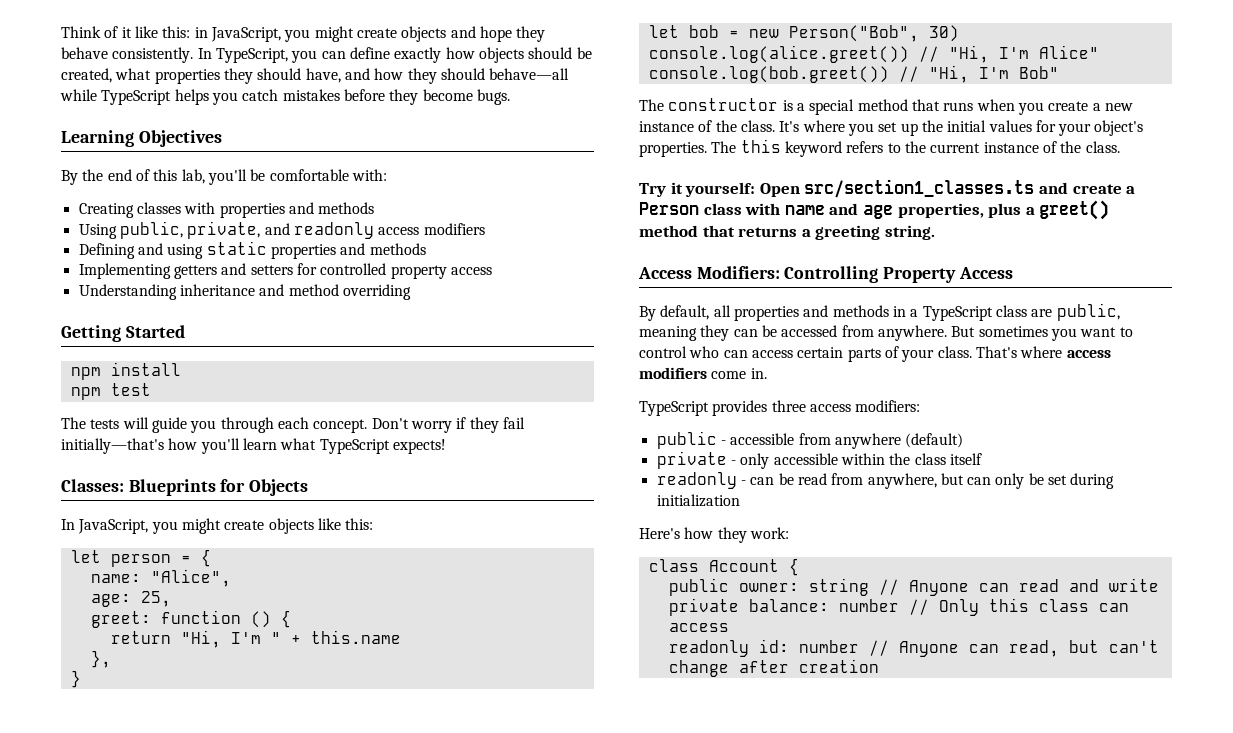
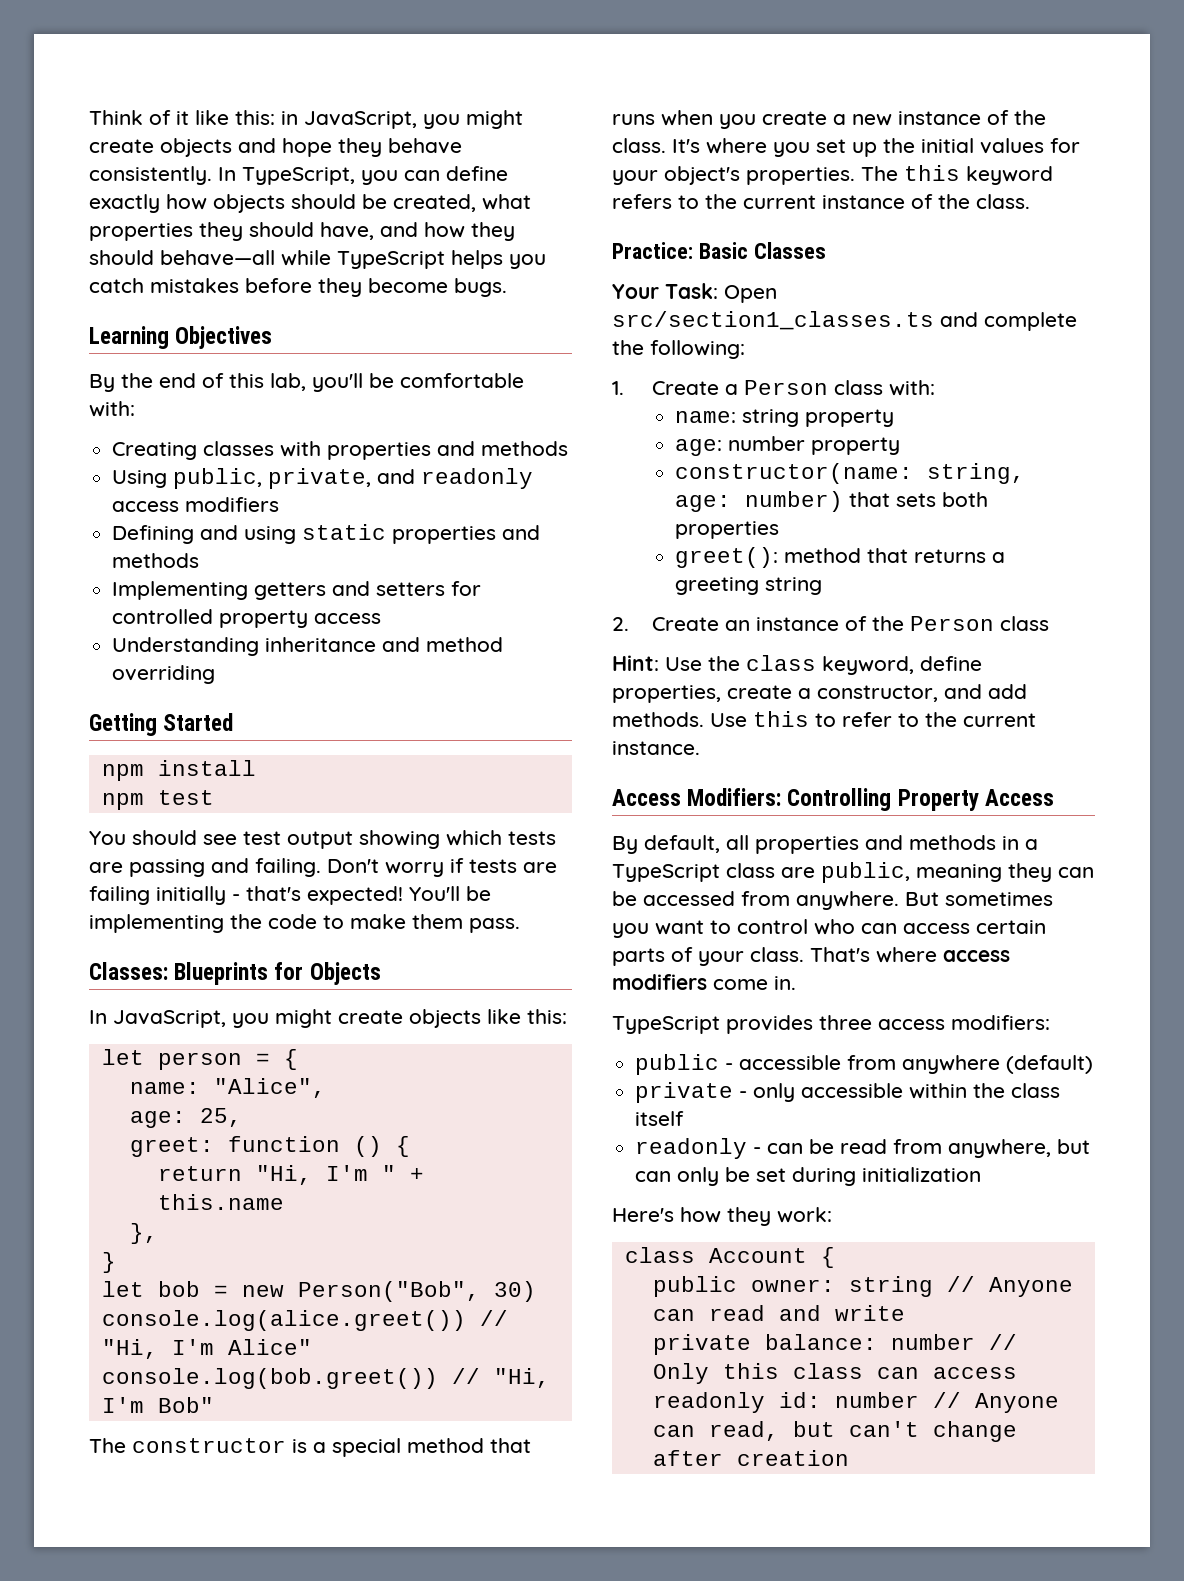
[61,417,525,433] [61,438,446,454] The tests will guide you through each concept. Don't worry if they fail initially—that's how you'll learn what TypeScript expects! -> [89,830,556,849] [89,858,557,877] [89,886,491,905] [89,914,520,933] You should see test output showing which tests are passing and failing. Don't worry if tests are failing initially - that's expected! You'll be implementing the code to make them pass.
[639,179,1136,198] [639,200,1110,220] Try it yourself: Open src/section1_classes.ts and create a Person class with name and age properties, plus a greet() -> [612,242,826,259] [612,283,777,303] [612,311,1077,331] [612,340,745,359] [612,380,935,396] [675,409,895,427] [675,436,901,456] [675,463,1026,484] [675,491,989,512] [675,521,780,539] [675,547,779,568] Practice: Basic Classes // Your Task: Open src/section1_classes.ts and complete the following: // 1. Create a Person class with: // name: string property // age: number property // constructor(name: string, age: number) that sets both properties // greet():
[884,225,935,240] string. -> [765,577,823,595] [612,616,1049,631] [612,655,982,675] [612,684,1027,703] [612,711,1036,727] [612,741,700,755] string // 2. Create an instance of the Person class // Hint: Use the class keyword, define properties, create a constructor, and add methods. Use this to refer to the current instance.

